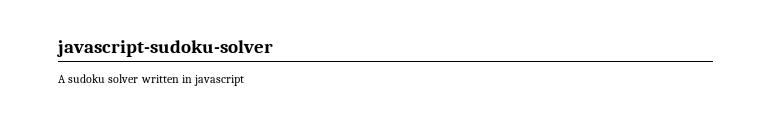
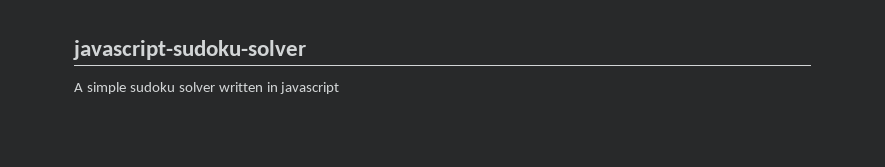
(66, 79) none -> [86,82,126,94] simple

